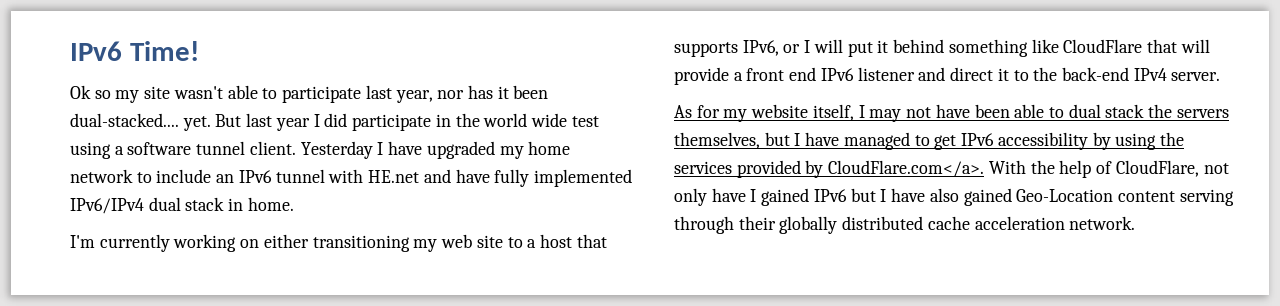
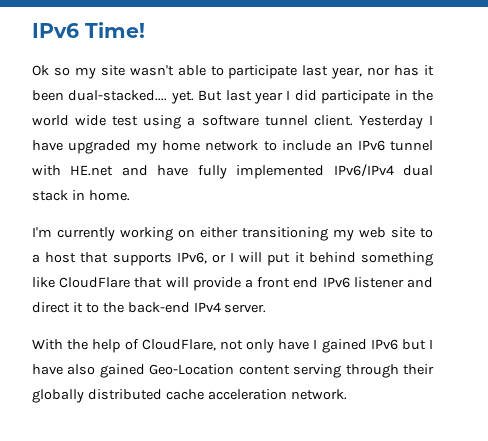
[674,104,1229,122] [674,132,1184,150] [674,160,985,178] As for my website itself, I may not have been able to dual stack the servers themselves, but I have managed to get IPv6 accessibility by using the services provided by CloudFlare.com</a>. -> (267, 308) none

